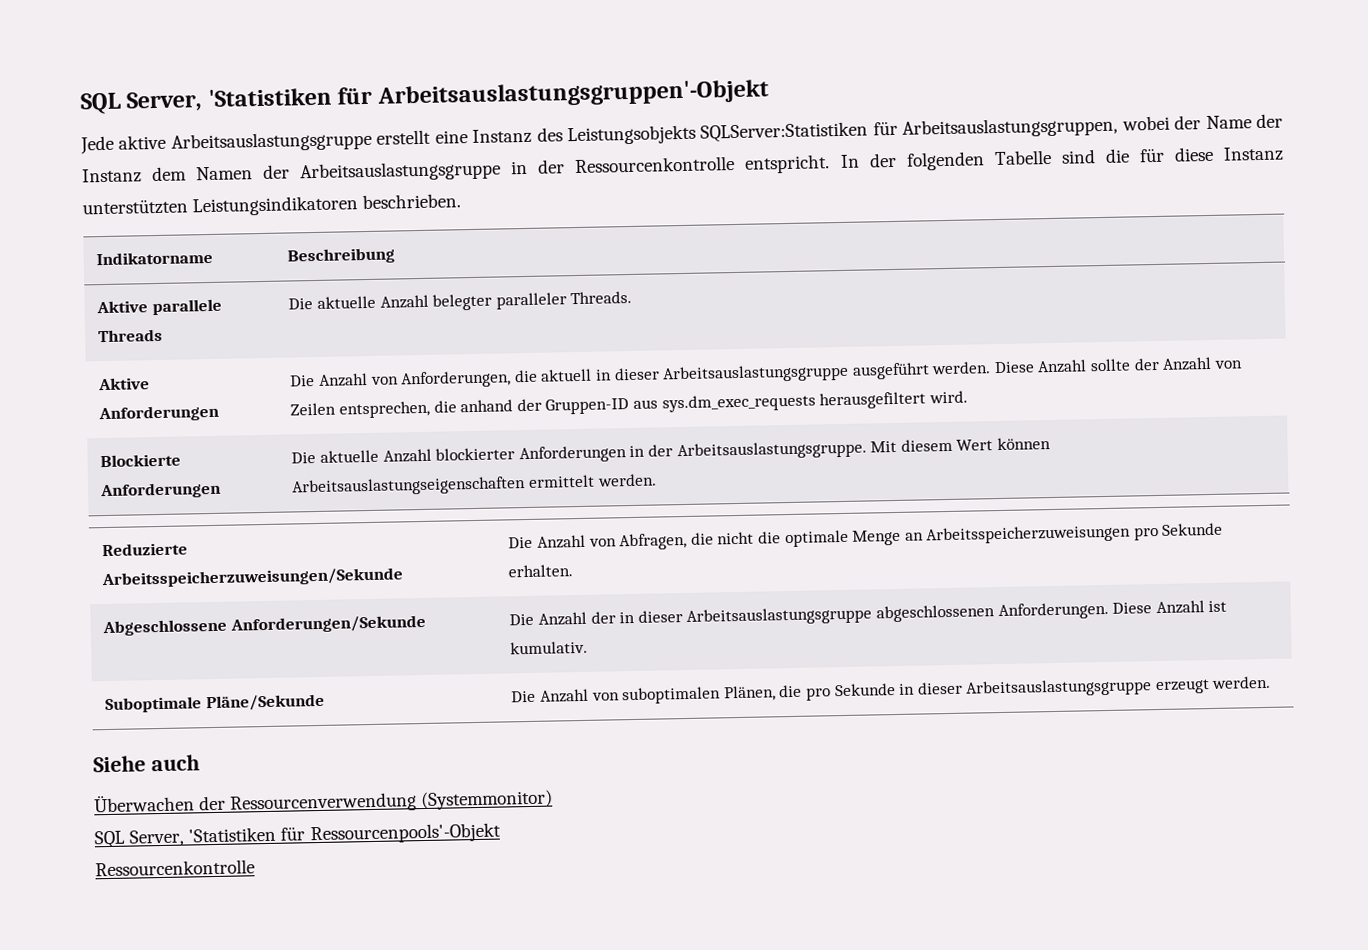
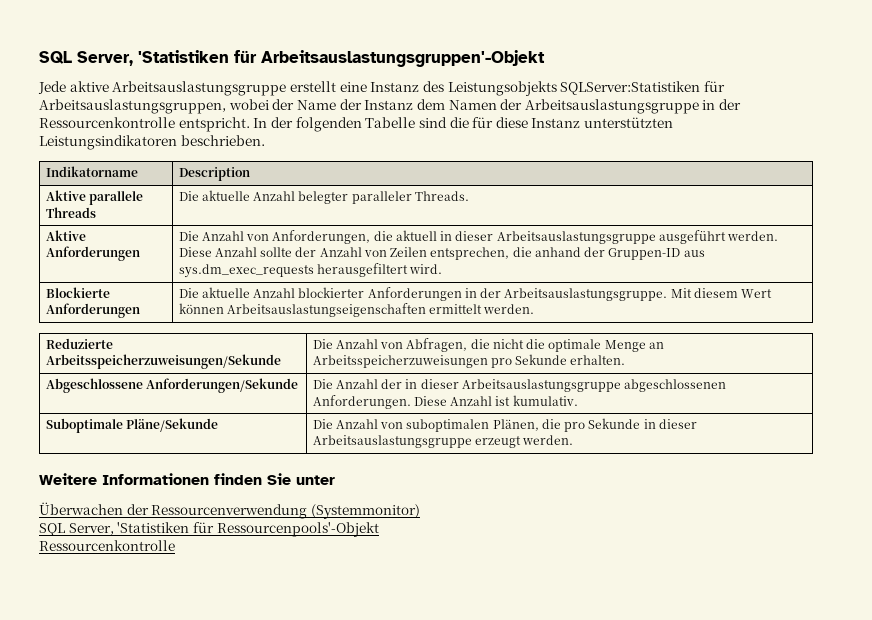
[287,247,396,265] Beschreibung -> [178,167,250,181] Description
[93,754,200,773] Siehe auch -> [39,473,335,485] Weitere Informationen finden Sie unter

